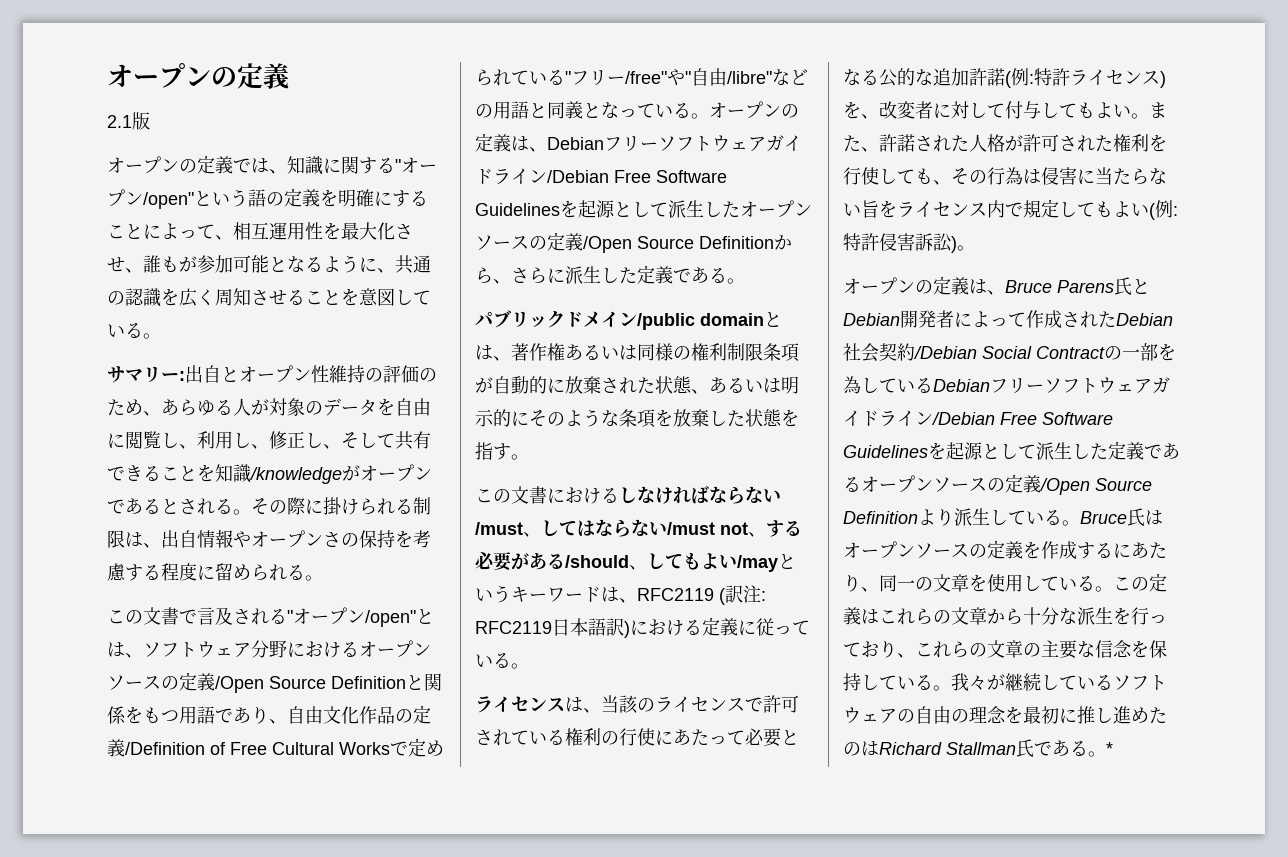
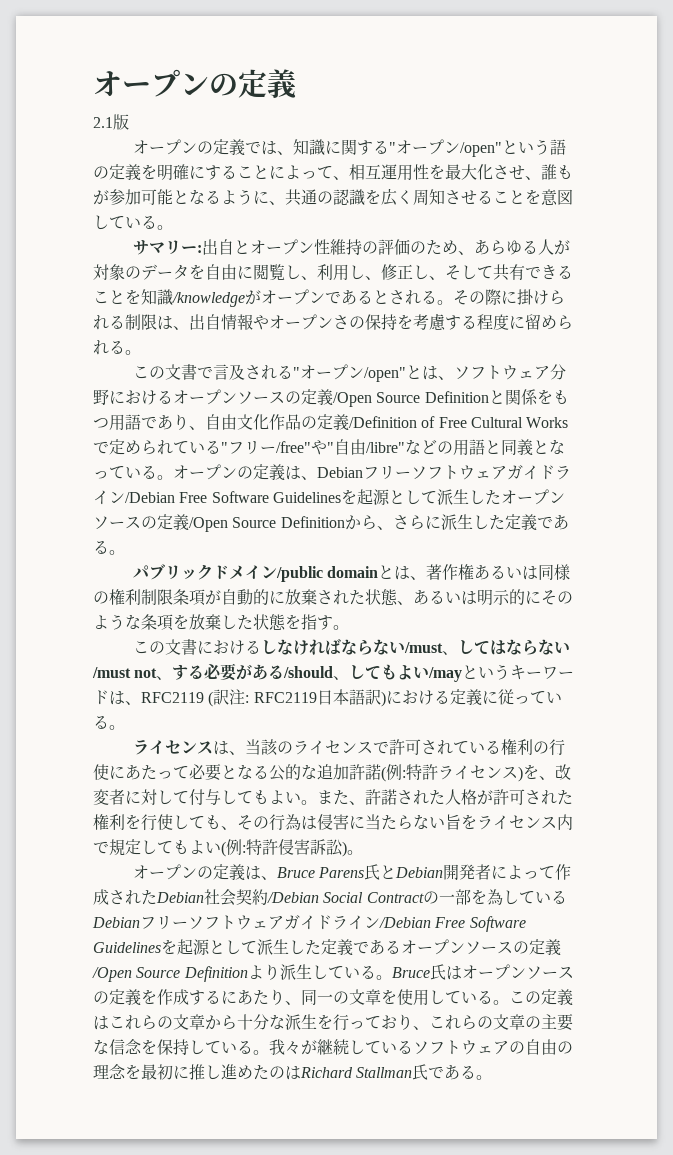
[1106,742,1113,755] * -> (493, 1077) none

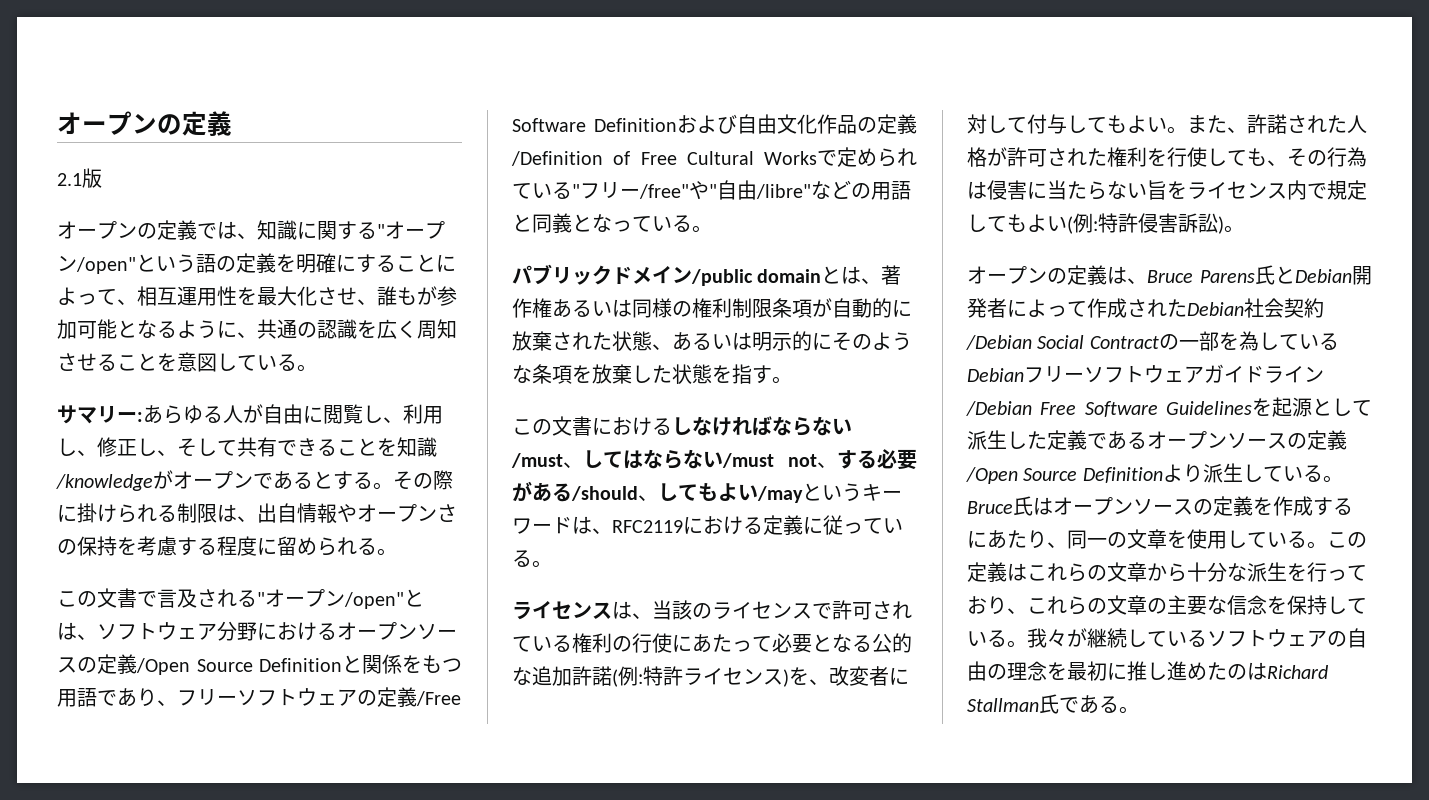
[201,239,570,255] [93,264,205,280] 出自とオープン性維持の評価のため、あらゆる人が対象のデータを -> [143,404,263,424] あらゆる人が
[389,290,421,305] され -> [333,471,353,490] す
(205, 428) none -> [177,687,461,707] [512,114,737,134] フリーソフトウェアの定義/Free Software Definitionおよび
[173,464,571,481] [93,489,565,505] [93,514,569,532] [93,540,125,555] オープンの定義は、Debianフリーソフトウェアガイドライン/Debian Free Software Guidelinesを起源として派生したオープンソースの定義/Open Source Definitionから、さらに派生した定義である。 -> (712, 229) none
[208,689,386,707] (訳注: RFC2119日本語訳) -> (683, 526) none

